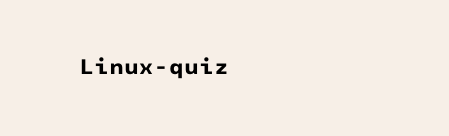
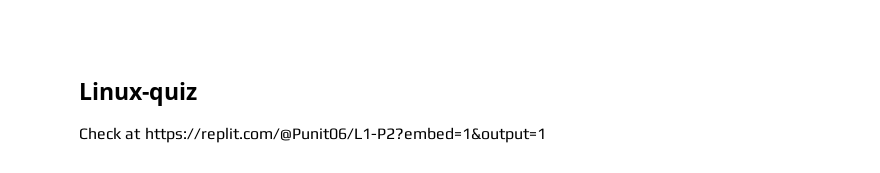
(229, 68) none -> [79,127,546,143] // Check at https://replit.com/@Punit06/L1-P2?embed=1&output=1

